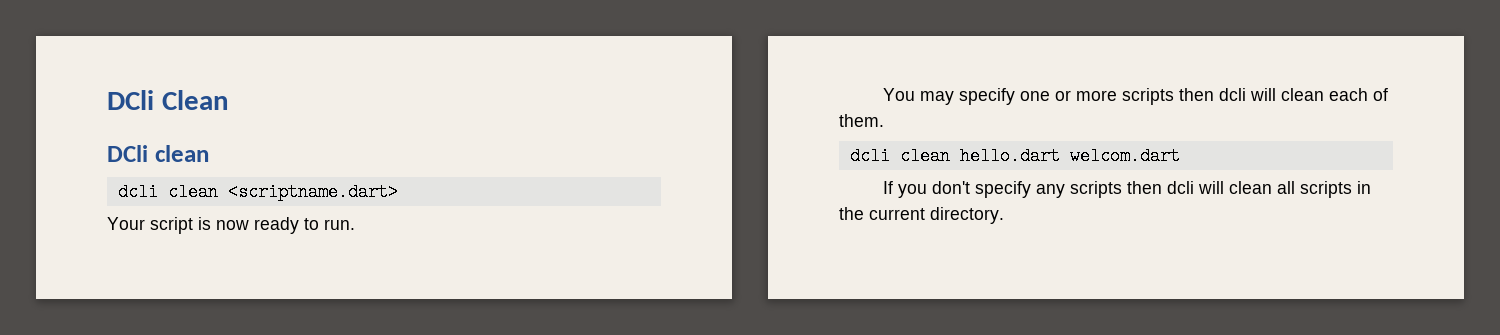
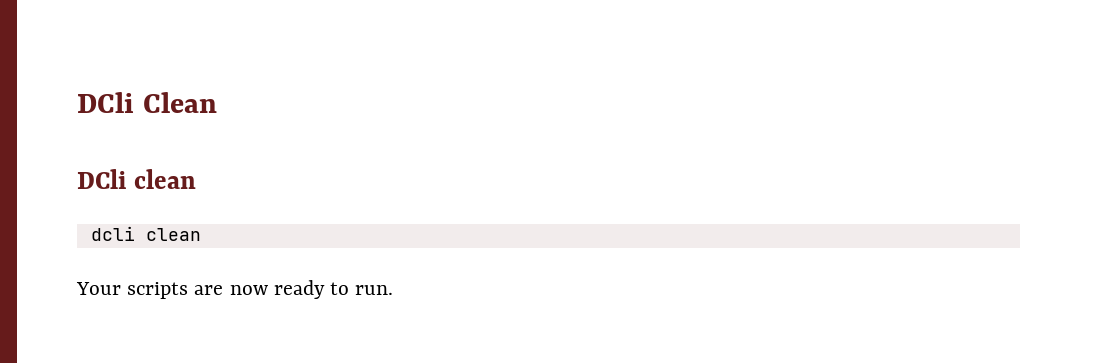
[227,183,398,201] <scriptname.dart> -> (201, 234) none
[150,217,211,234] script is -> [127,282,224,299] scripts are
[883,88,1389,105] [839,114,884,127] [849,147,1180,165] [883,181,1372,198] [839,207,1004,224] // You may specify one or more scripts then dcli will clean each of them. // dcli clean hello.dart welcom.dart // If you don't specify any scripts then dcli will clean all scripts in the current directory. -> (394, 290) none

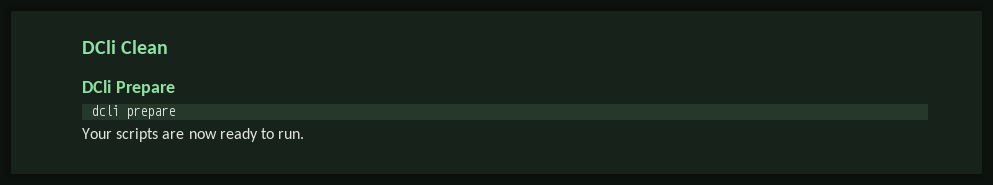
[133,169,196,189] clean -> [115,81,175,96] Prepare
[145,228,201,241] clean -> [126,107,176,119] prepare

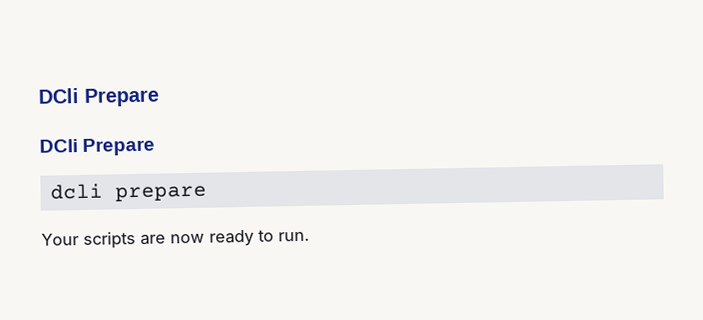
[82,40,169,54] DCli Clean -> [38,87,159,107] DCli Prepare

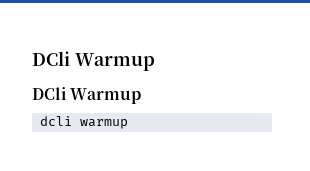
[38,87,159,107] [39,137,156,156] DCli Prepare // DCli Prepare -> [32,51,155,71] [32,87,142,104] DCli Warmup // DCli Warmup
[114,185,207,202] [41,229,310,249] prepare // Your scripts are now ready to run. -> [79,119,128,129] warmup

